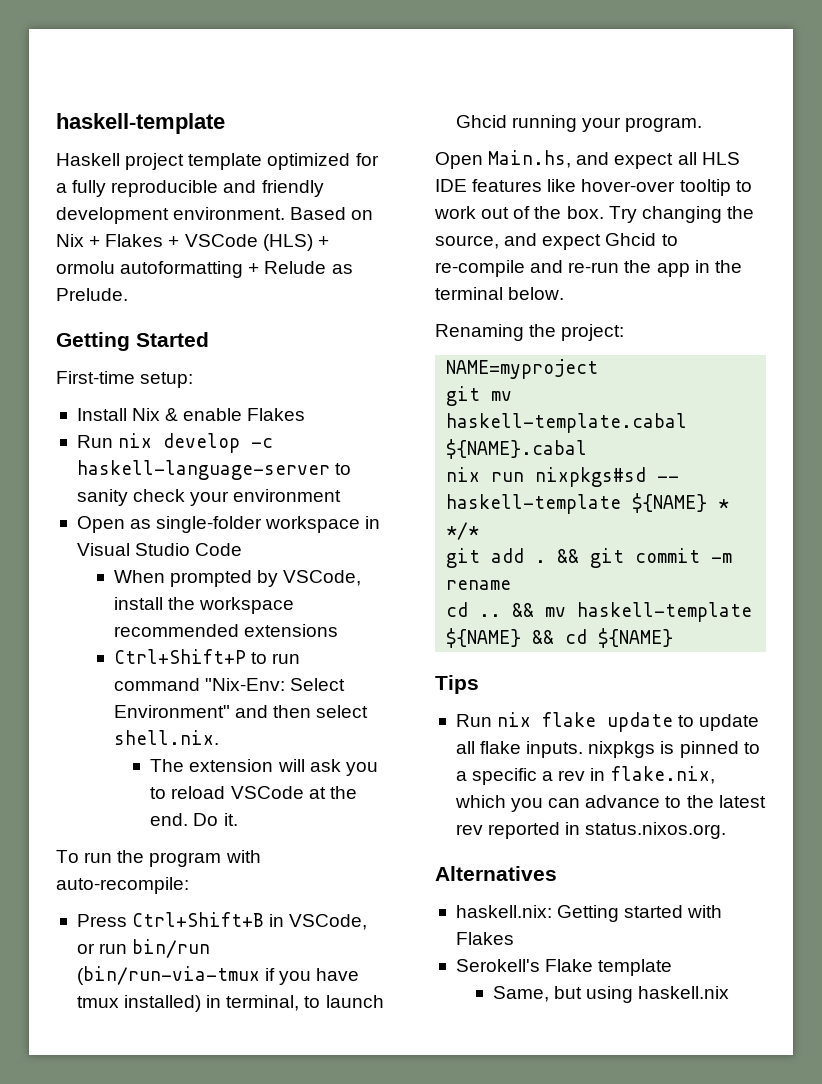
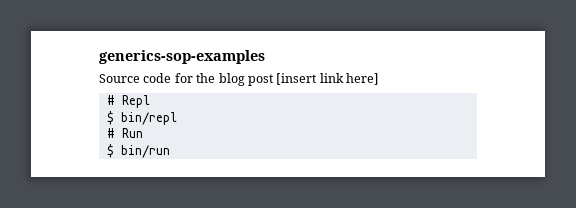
[56,113,225,134] [56,153,379,170] [56,180,324,197] [56,207,374,224] [56,234,329,251] [56,261,353,278] [56,288,128,301] [56,332,209,351] [56,371,194,388] [76,408,306,421] [76,433,274,453] [76,460,352,480] [76,489,342,506] [76,516,381,533] [76,543,243,556] [113,570,361,587] [113,597,294,614] [113,624,338,637] [113,649,300,664] [113,678,345,691] [113,705,368,718] [113,730,219,745] [150,759,378,776] [150,786,357,799] [150,813,238,826] [56,850,261,867] [56,877,189,894] [76,912,368,930] [76,939,211,958] [76,966,360,985] [76,995,384,1012] [455,115,703,132] [435,150,740,169] [435,179,752,196] [434,206,754,223] [435,233,678,250] [435,260,742,277] [435,287,565,300] [435,324,625,341] [446,359,599,379] [446,386,513,406] [446,413,688,433] [446,439,588,459] [446,467,680,487] [446,493,730,514] [446,522,480,540] [446,548,733,568] [446,580,512,590] [446,602,753,622] [446,628,674,648] [435,675,479,694] [455,712,760,732] [455,741,760,758] [455,766,715,785] [454,795,766,812] [455,822,727,839] [435,866,557,881] [455,905,723,922] [455,932,514,945] [455,959,673,976] [492,986,729,1003] haskell-template // Haskell project template optimized for a fully reproducible and friendly development environment. Based on Nix + Flakes + VSCode (HLS) + ormolu autoformatting + Relude as Prelude. // Getting Started // First-time setup: // Install Nix & enable Flakes // Run nix develop -c haskell-language-server to sanity check your environment // Open as single-folder workspace in Visual Studio Code // When prompted by VSCode, install the workspace recommended extensions // Ctrl+Shift+P to run command "Nix-Env: Select Environment" and then select shell.nix. // The extension will ask you to reload VSCode at the end. Do it. // To run the program with auto-recompile: // Press Ctrl+Shift+B in VSCode, or run bin/run (bin/run-via-tmux if you have tmux installed) in terminal, to launch Ghcid running your program. // Open Main.hs, and expect all HLS IDE features like hover-over tooltip to work out of the box. Try changing the source, and expect Ghcid to re-compile and re-run the app in the terminal below. // Renaming the project: // NAME=myproject // git mv haskell-template.cabal ${NAME}.cabal // nix run nixpkgs#sd -- haskell-template ${NAME} * */* // git add . && git commit -m rename // cd .. && mv haskell-template ${NAME} && cd ${NAME} // Tips // Run nix flake update to update all flake inputs. nixpkgs is pinned to a specific a rev in flake.nix, which you can advance to the latest rev reported in status.nixos.org. // Alternatives // haskell.nix: Getting started with Flakes // Serokell's Flake template // Same, but using haskell.nix -> [99,50,265,64] [99,73,379,86] [106,95,150,108] [106,111,177,125] [106,128,143,138] [106,144,170,158] generics-sop-examples // Source code for the blog post [insert link here] // # Repl // $ bin/repl // # Run // $ bin/run

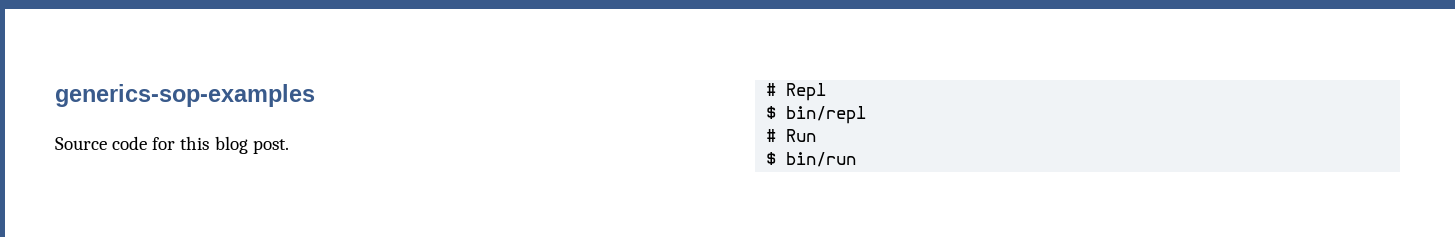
[196,73,379,86] the blog post [insert link here] -> [180,136,289,154] this blog post.

